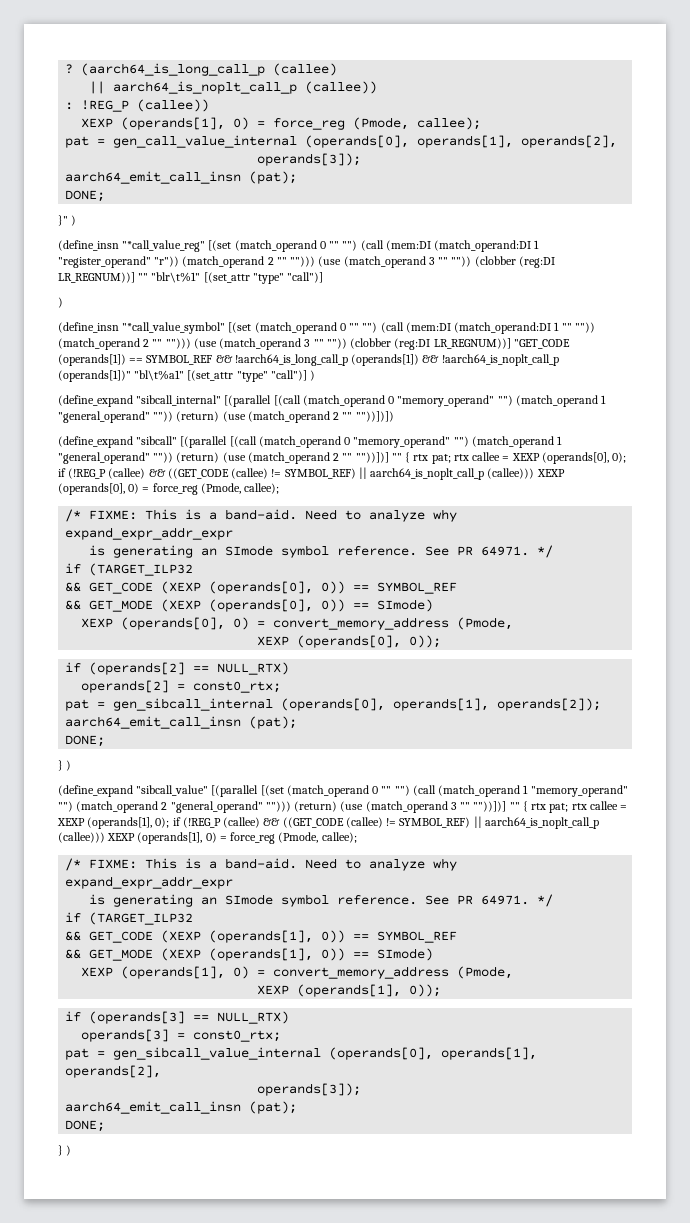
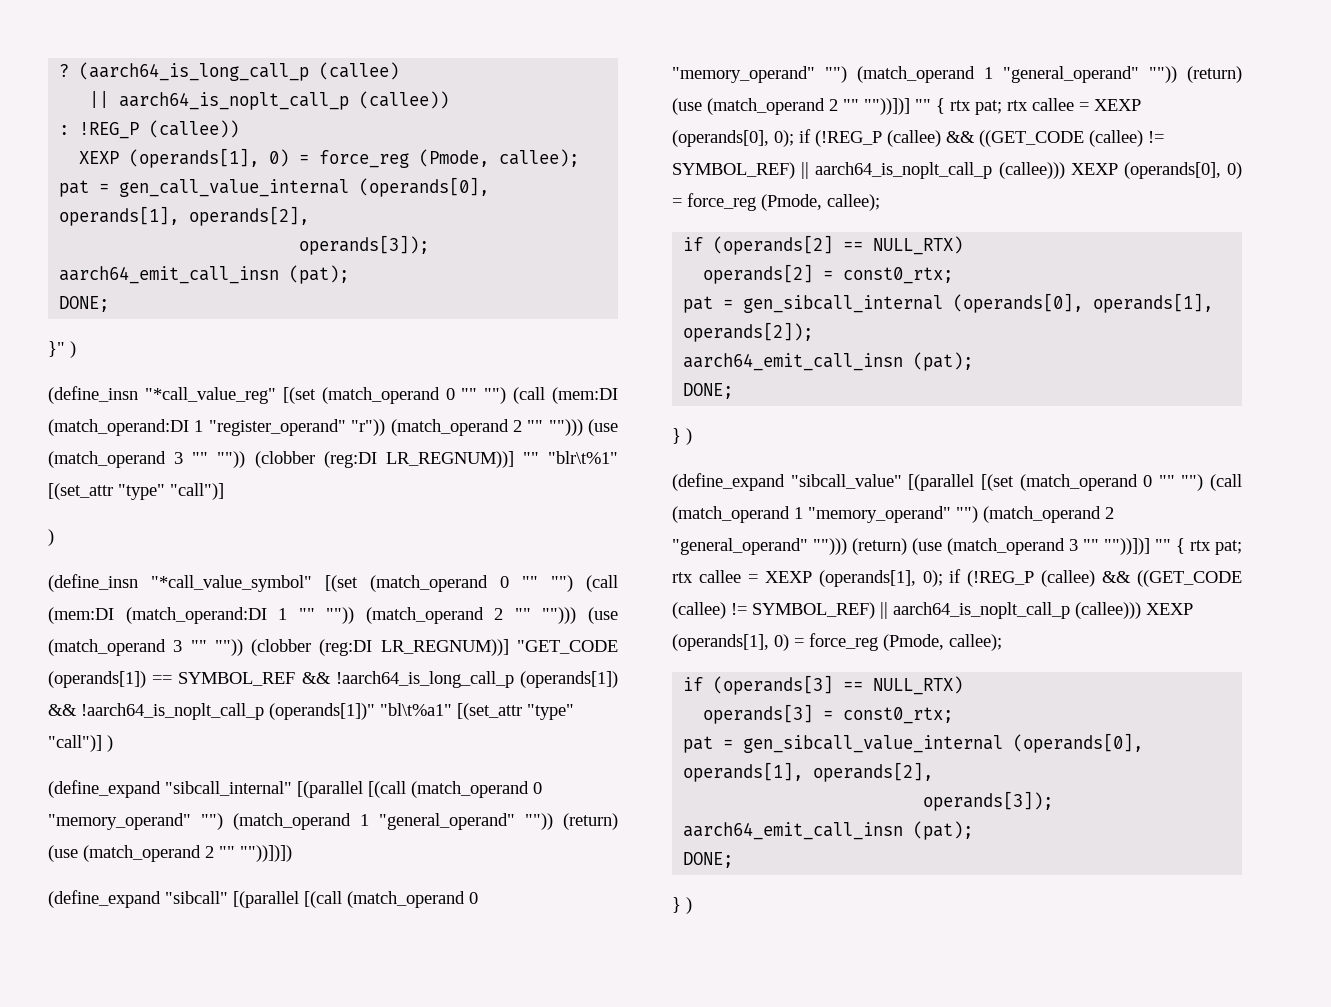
[65,509,458,522] [65,527,234,540] [89,545,554,558] [65,563,194,576] [65,581,458,594] [65,599,434,612] [81,617,514,630] [257,635,442,648] // /* FIXME: This is a band-aid. Need to analyze why expand_expr_addr_expr // is generating an SImode symbol reference. See PR 64971. */ // if (TARGET_ILP32 // && GET_CODE (XEXP (operands[0], 0)) == SYMBOL_REF // && GET_MODE (XEXP (operands[0], 0)) == SImode) // XEXP (operands[0], 0) = convert_memory_address (Pmode, // XEXP (operands[0], 0)); -> (880, 202) none
[65,858,458,871] [65,876,234,889] [89,894,554,907] [65,912,194,925] [65,930,458,943] [65,948,434,961] [81,966,514,979] [257,984,442,997] // /* FIXME: This is a band-aid. Need to analyze why expand_expr_addr_expr // is generating an SImode symbol reference. See PR 64971. */ // if (TARGET_ILP32 // && GET_CODE (XEXP (operands[1], 0)) == SYMBOL_REF // && GET_MODE (XEXP (operands[1], 0)) == SImode) // XEXP (operands[1], 0) = convert_memory_address (Pmode, // XEXP (operands[1], 0)); -> (1002, 642) none

